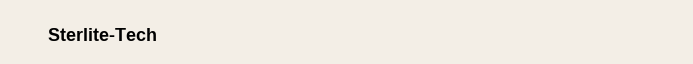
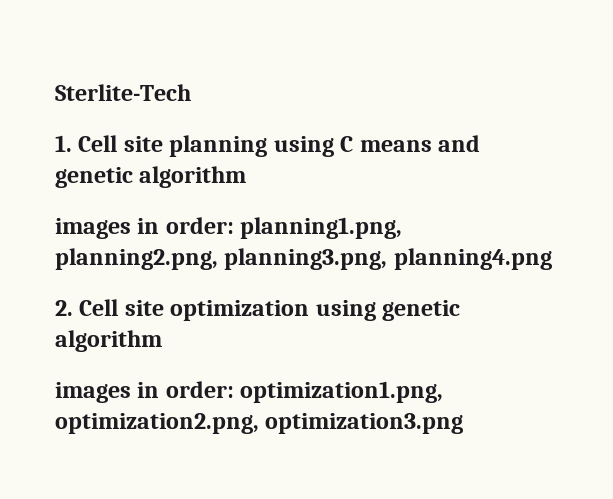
(157, 34) none -> [55,135,481,157] [55,166,247,188] [55,217,403,239] [55,248,552,270] [55,299,461,321] [55,330,162,352] [55,381,444,403] [55,413,464,434] // 1. Cell site planning using C means and genetic algorithm // images in order: planning1.png, planning2.png, planning3.png, planning4.png // 2. Cell site optimization using genetic algorithm // images in order: optimization1.png, optimization2.png, optimization3.png

